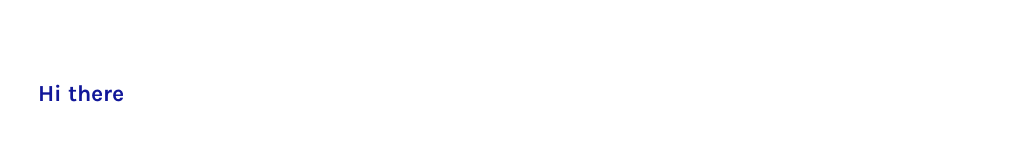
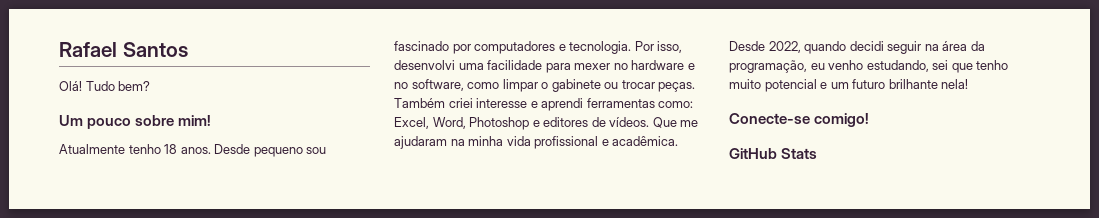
[38,84,125,102] Hi there -> [59,42,188,57] [59,81,151,91] [59,115,212,129] [59,144,327,157] [394,41,683,54] [394,60,695,73] [394,79,696,92] [394,98,694,111] [394,117,699,130] [394,136,679,149] [729,41,985,54] [729,60,1009,73] [729,79,969,92] [729,113,870,127] [729,148,818,159] Rafael Santos // Olá! Tudo bem? // Um pouco sobre mim! // Atualmente tenho 18 anos. Desde pequeno sou fascinado por computadores e tecnologia. Por isso, desenvolvi uma facilidade para mexer no hardware e no software, como limpar o gabinete ou trocar peças. Também criei interesse e aprendi ferramentas como: Excel, Word, Photoshop e editores de vídeos. Que me ajudaram na minha vida profissional e acadêmica. Desde 2022, quando decidi seguir na área da programação, eu venho estudando, sei que tenho muito potencial e um futuro brilhante nela! // Conecte-se comigo! // GitHub Stats

